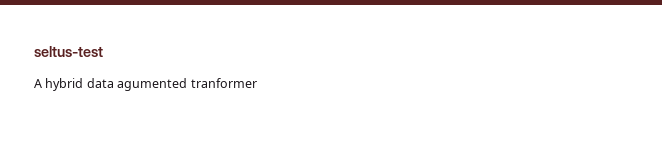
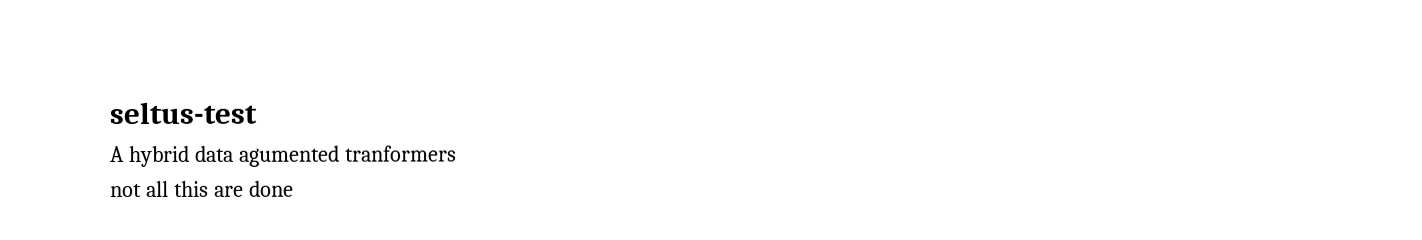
[190,78,257,88] tranformer -> [344,145,457,162] [110,180,294,198] tranformers // not all this are done

